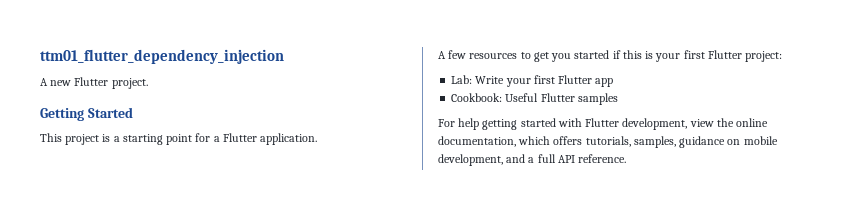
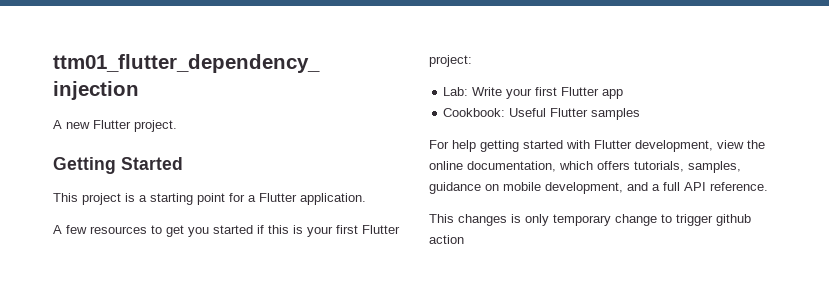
(627, 158) none -> [429,214,751,226] [429,235,464,244] // This changes is only temporary change to trigger github action

